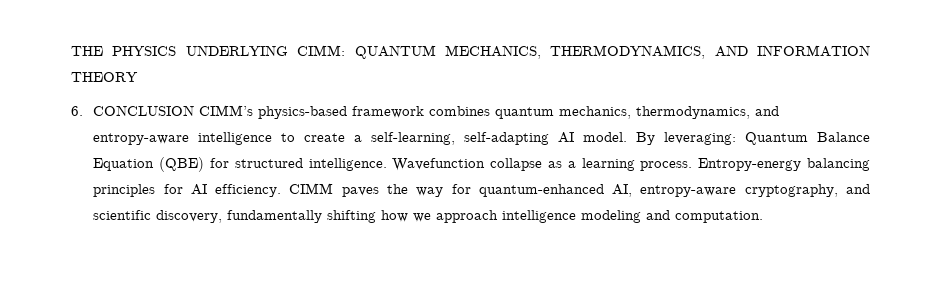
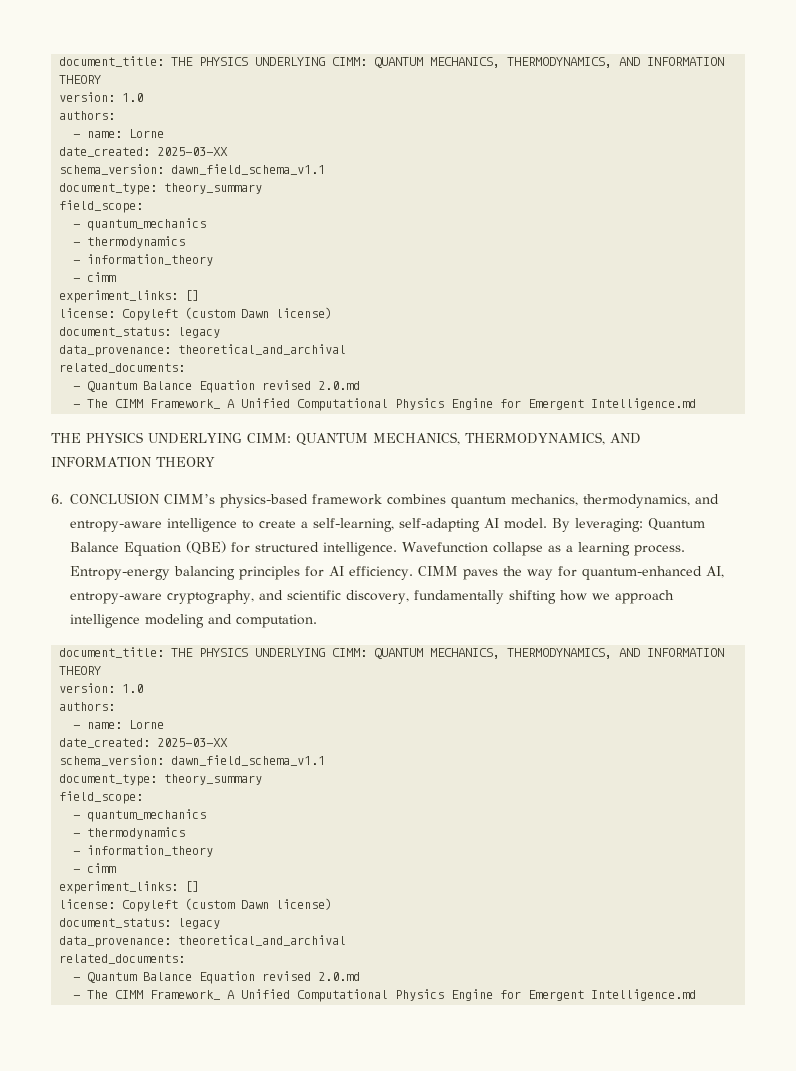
(71, 51) none -> [59,56,725,68] [59,75,102,84] [59,92,144,102] [59,111,116,120] [73,129,165,138] [59,147,229,157] [59,164,326,175] [59,183,263,195] [59,200,144,213] [73,218,207,231] [73,236,186,248] [73,254,214,266] [73,272,117,282] [59,290,200,303] [59,307,333,321] [59,327,221,338] [59,344,347,357] [59,363,186,373] [73,380,361,393] [73,398,697,411] document_title: THE PHYSICS UNDERLYING CIMM: QUANTUM MECHANICS, THERMODYNAMICS, AND INFORMATION THEORY // version: 1.0 // authors: // - name: Lorne // date_created: 2025-03-XX // schema_version: dawn_field_schema_v1.1 // document_type: theory_summary // field_scope: // - quantum_mechanics // - thermodynamics // - information_theory // - cimm // experiment_links: [] // license: Copyleft (custom Dawn license) // document_status: legacy // data_provenance: theoretical_and_archival // related_documents: // - Quantum Balance Equation revised 2.0.md // - The CIMM Framework_ A Unified Computational Physics Engine for Emergent Intelligence.md //
(764, 217) none -> [59,647,725,659] [59,666,102,675] [59,683,144,693] [59,702,116,711] [73,720,165,729] [59,738,229,748] [59,755,326,766] [59,774,263,786] [59,791,144,804] [73,809,207,822] [73,827,186,839] [73,845,214,857] [73,863,117,873] [59,881,200,894] [59,898,333,912] [59,918,221,929] [59,935,347,948] [59,954,186,964] [73,971,361,984] [73,989,697,1002] // document_title: THE PHYSICS UNDERLYING CIMM: QUANTUM MECHANICS, THERMODYNAMICS, AND INFORMATION THEORY // version: 1.0 // authors: // - name: Lorne // date_created: 2025-03-XX // schema_version: dawn_field_schema_v1.1 // document_type: theory_summary // field_scope: // - quantum_mechanics // - thermodynamics // - information_theory // - cimm // experiment_links: [] // license: Copyleft (custom Dawn license) // document_status: legacy // data_provenance: theoretical_and_archival // related_documents: // - Quantum Balance Equation revised 2.0.md // - The CIMM Framework_ A Unified Computational Physics Engine for Emergent Intelligence.md

